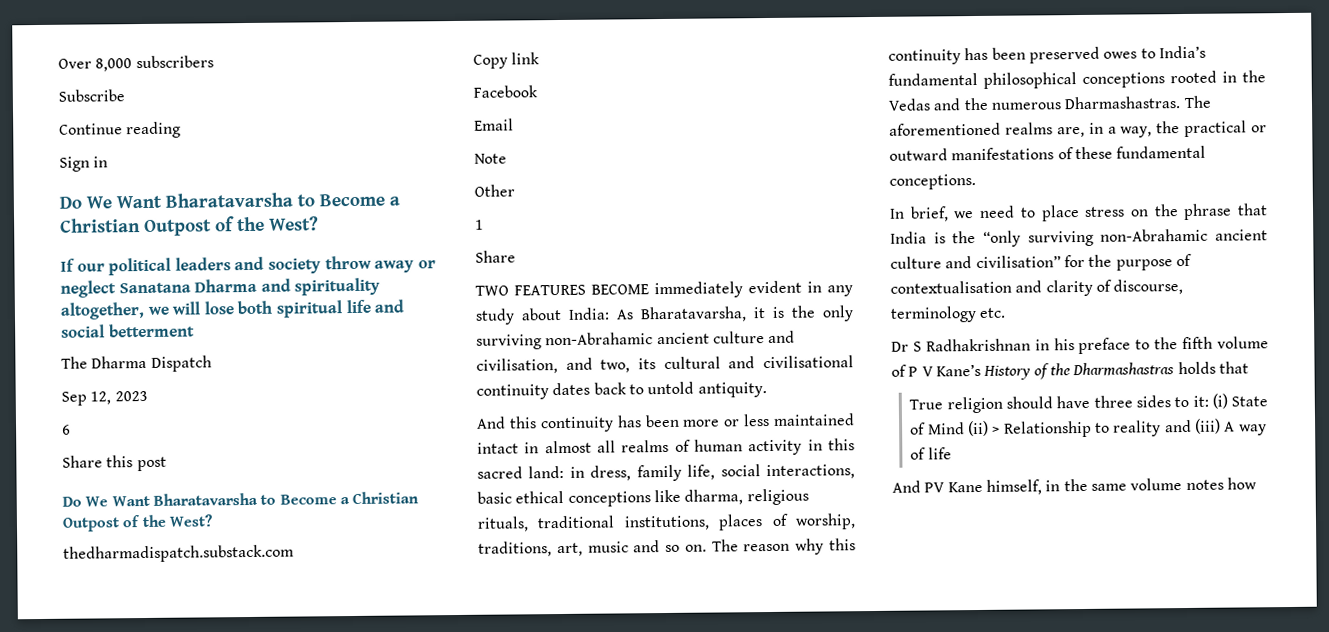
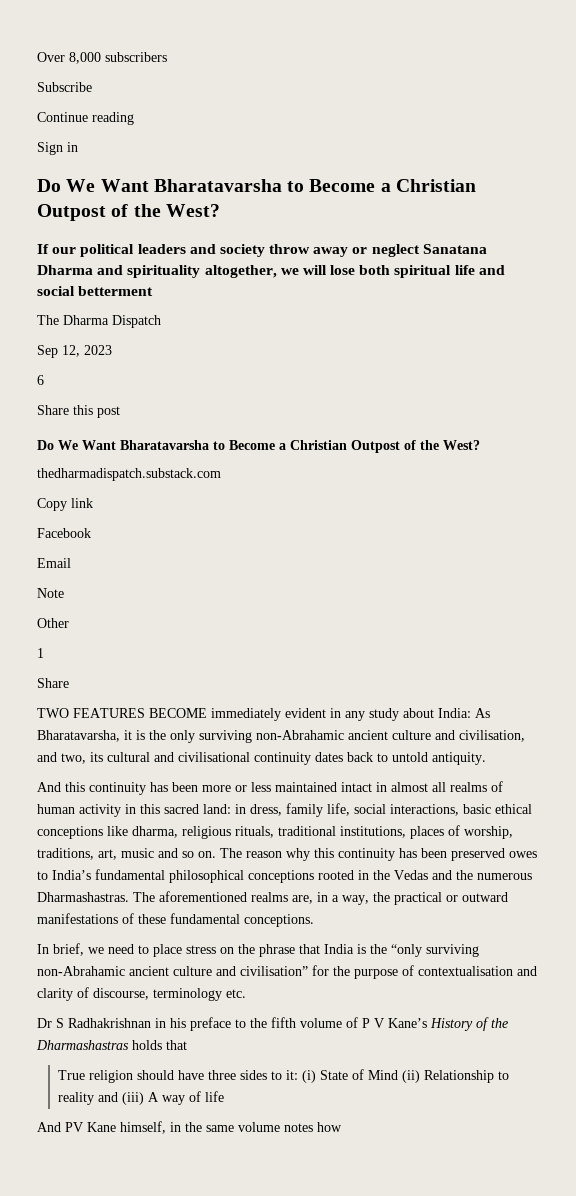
[992,426,1001,434] > -> (421, 1076) none

